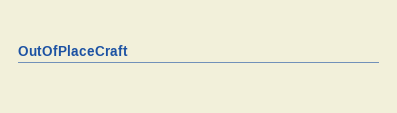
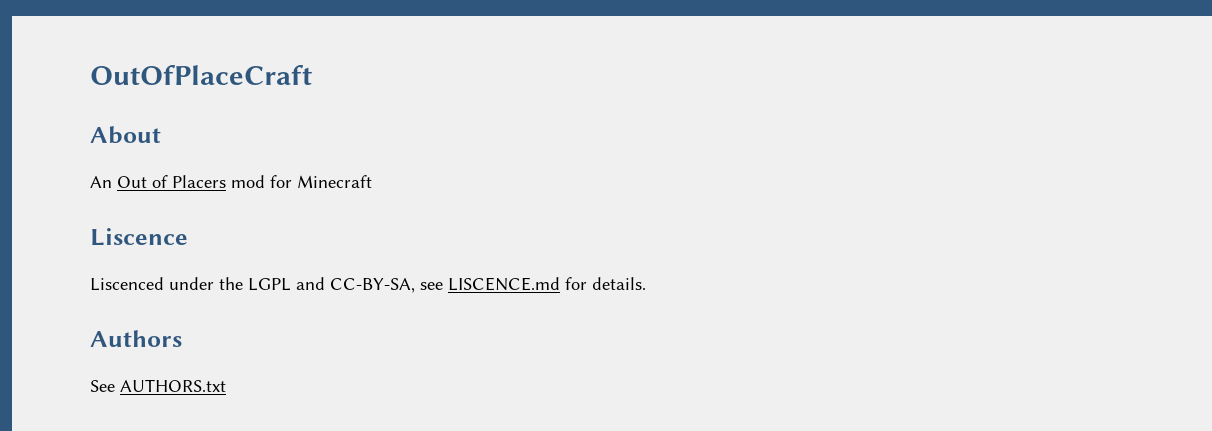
(128, 50) none -> [90,126,161,144] [90,175,372,188] [90,228,188,246] [90,277,646,293] [90,330,182,347] [90,379,226,392] // About // An Out of Placers mod for Minecraft // Liscence // Liscenced under the LGPL and CC-BY-SA, see LISCENCE.md for details. // Authors // See AUTHORS.txt

